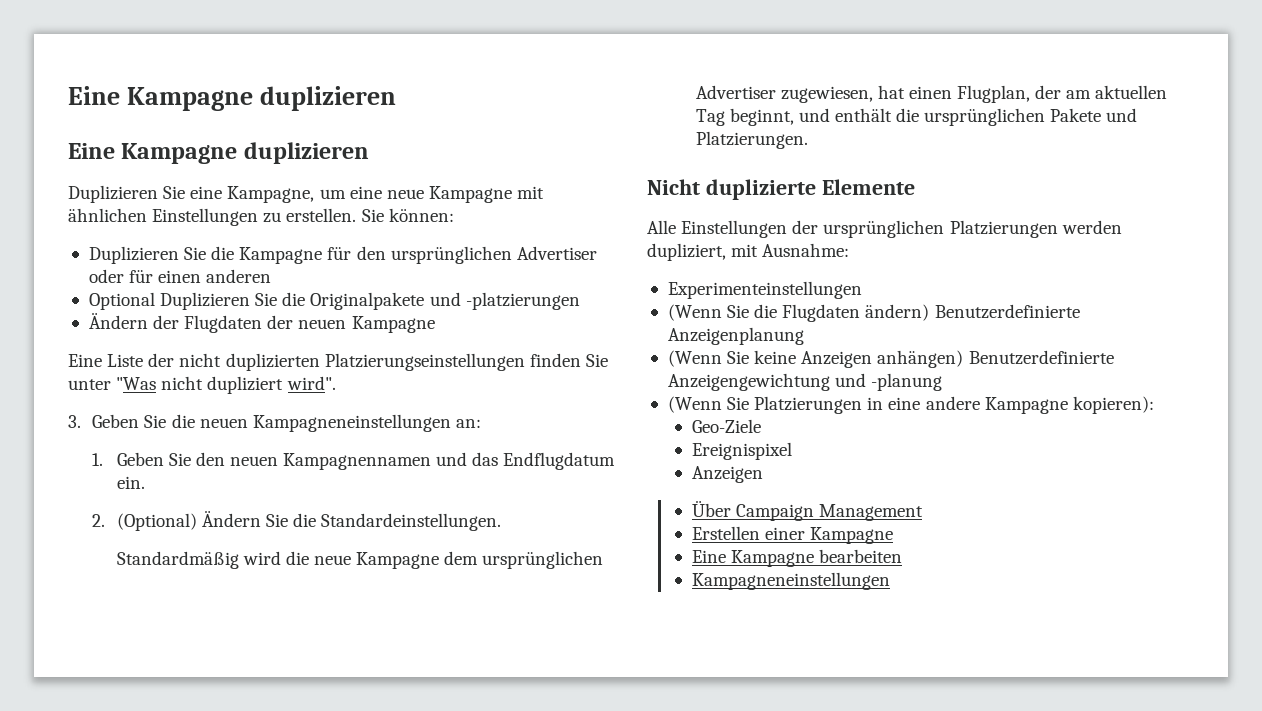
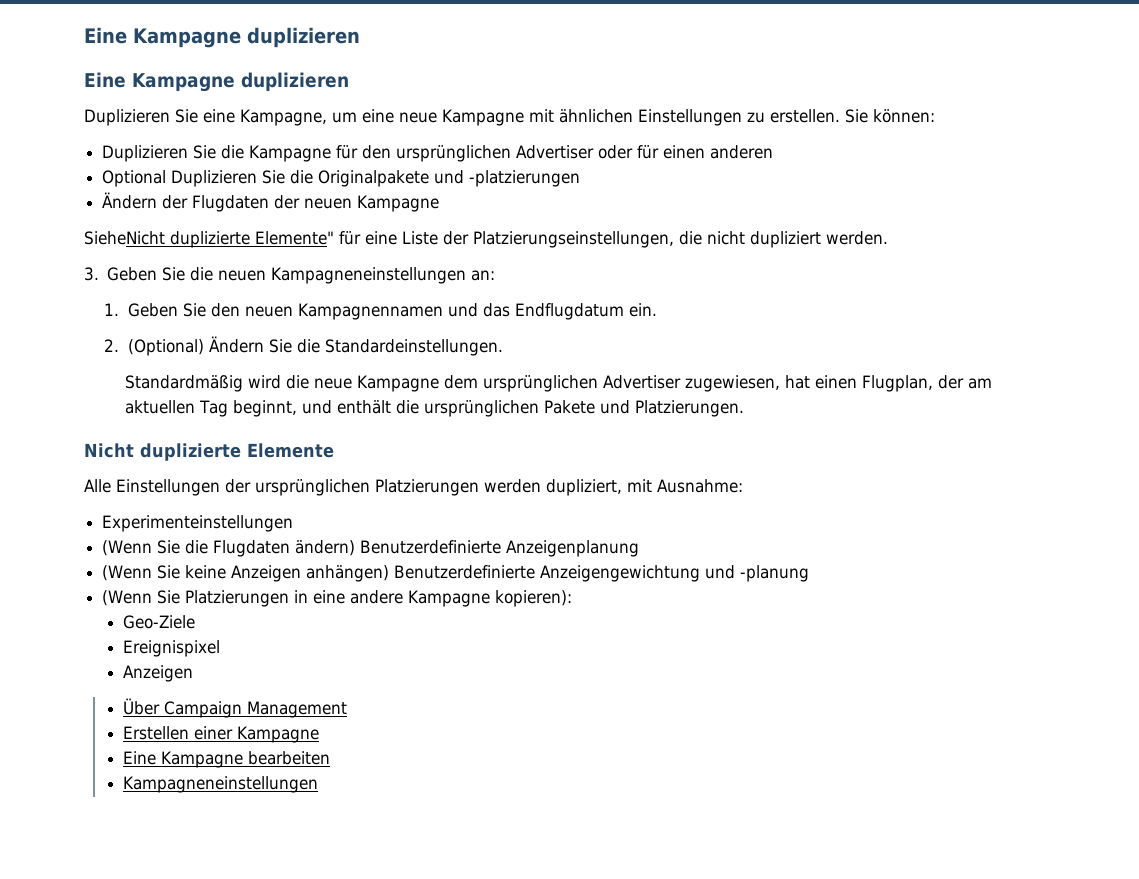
[68,353,608,371] [68,377,157,390] Eine Liste der nicht duplizierten Platzierungseinstellungen finden Sie unter "Was -> [84,231,702,248] SieheNicht duplizierte Elemente" für eine Liste der Platzierungseinstellungen, die
[286,376,336,390] wird". -> [826,231,888,245] werden.

